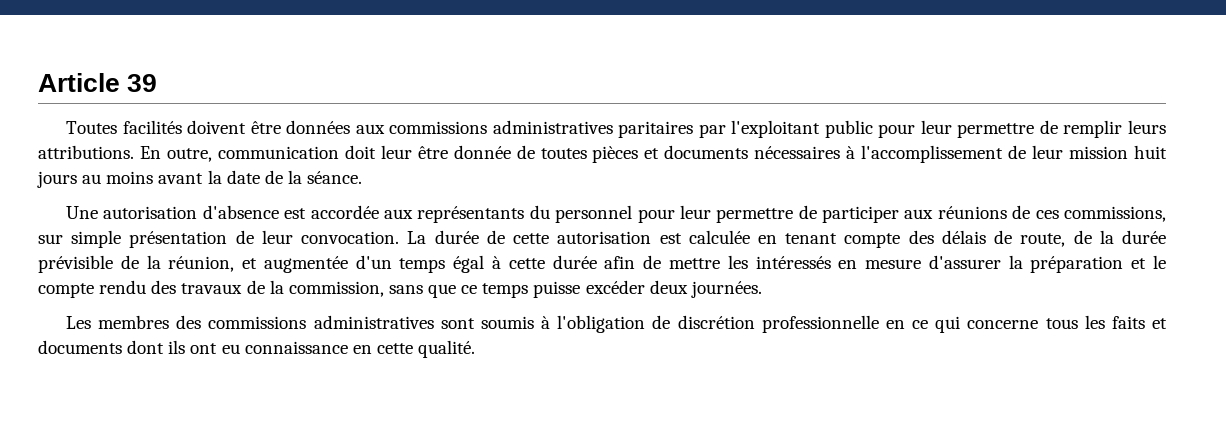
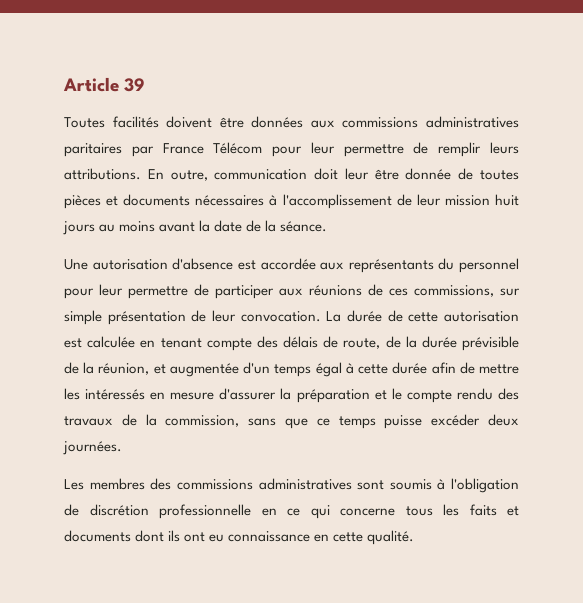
[731,120,873,138] l'exploitant public -> [162,142,263,154] France Télécom

